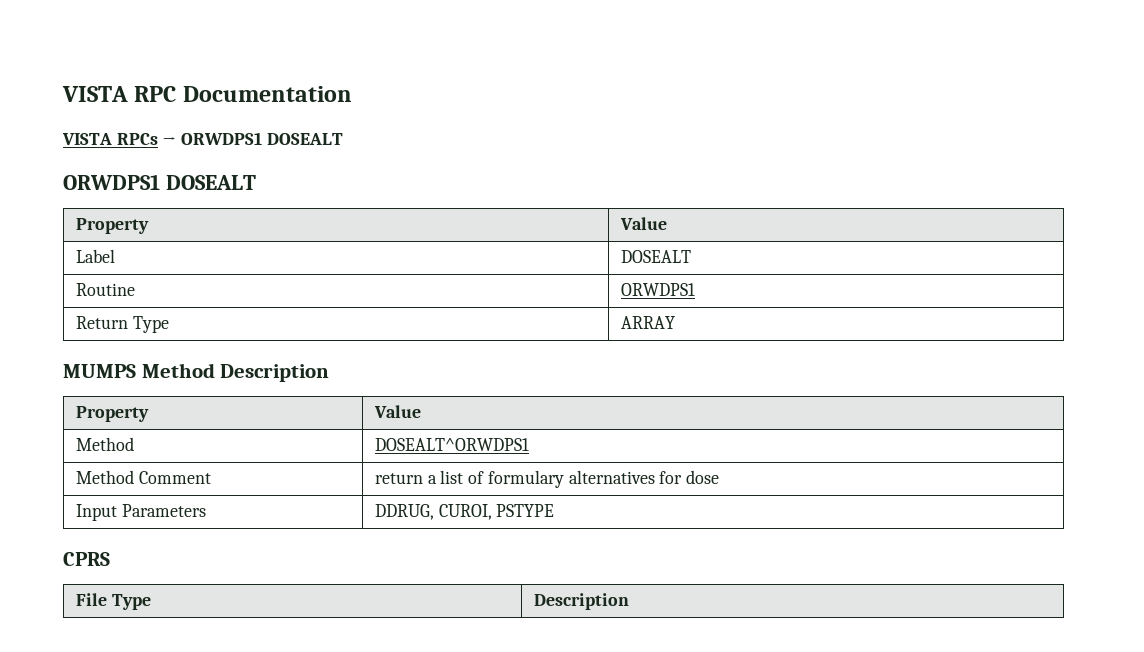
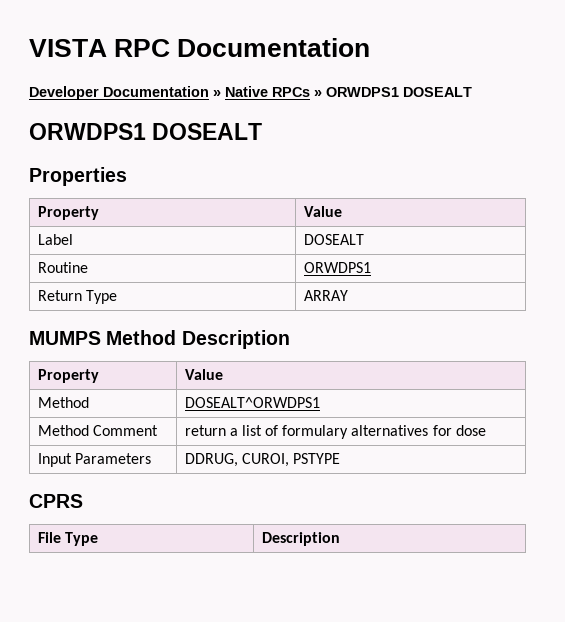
[62,133,177,145] VISTA RPCs → -> [29,86,322,100] Developer Documentation » Native RPCs »
(256, 182) none -> [29,167,127,186] // Properties

